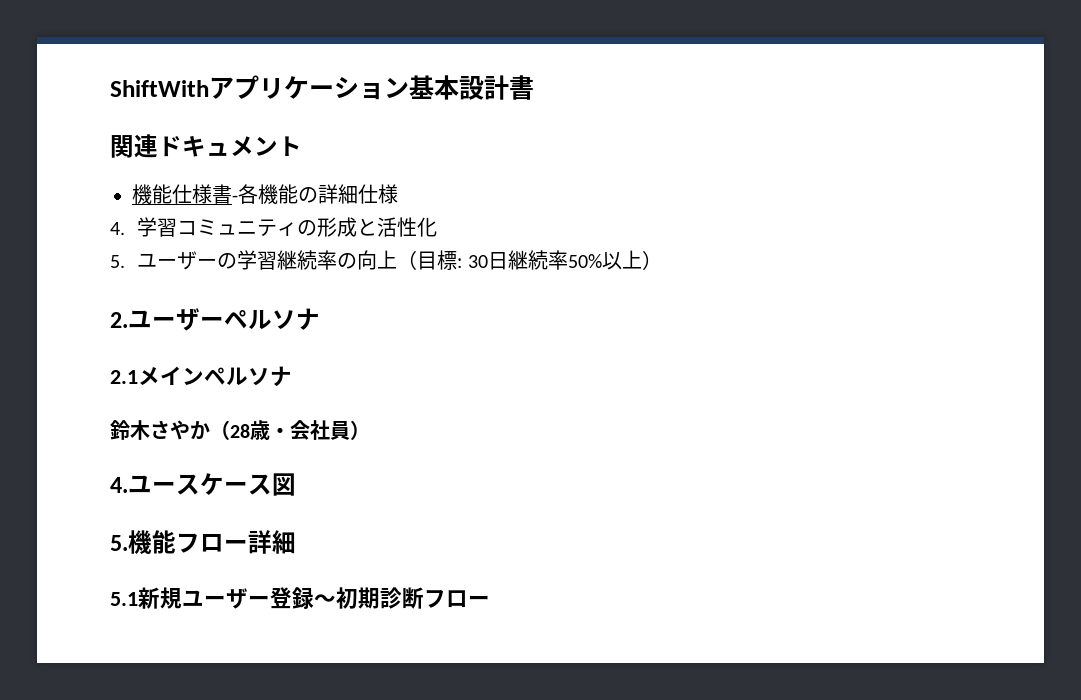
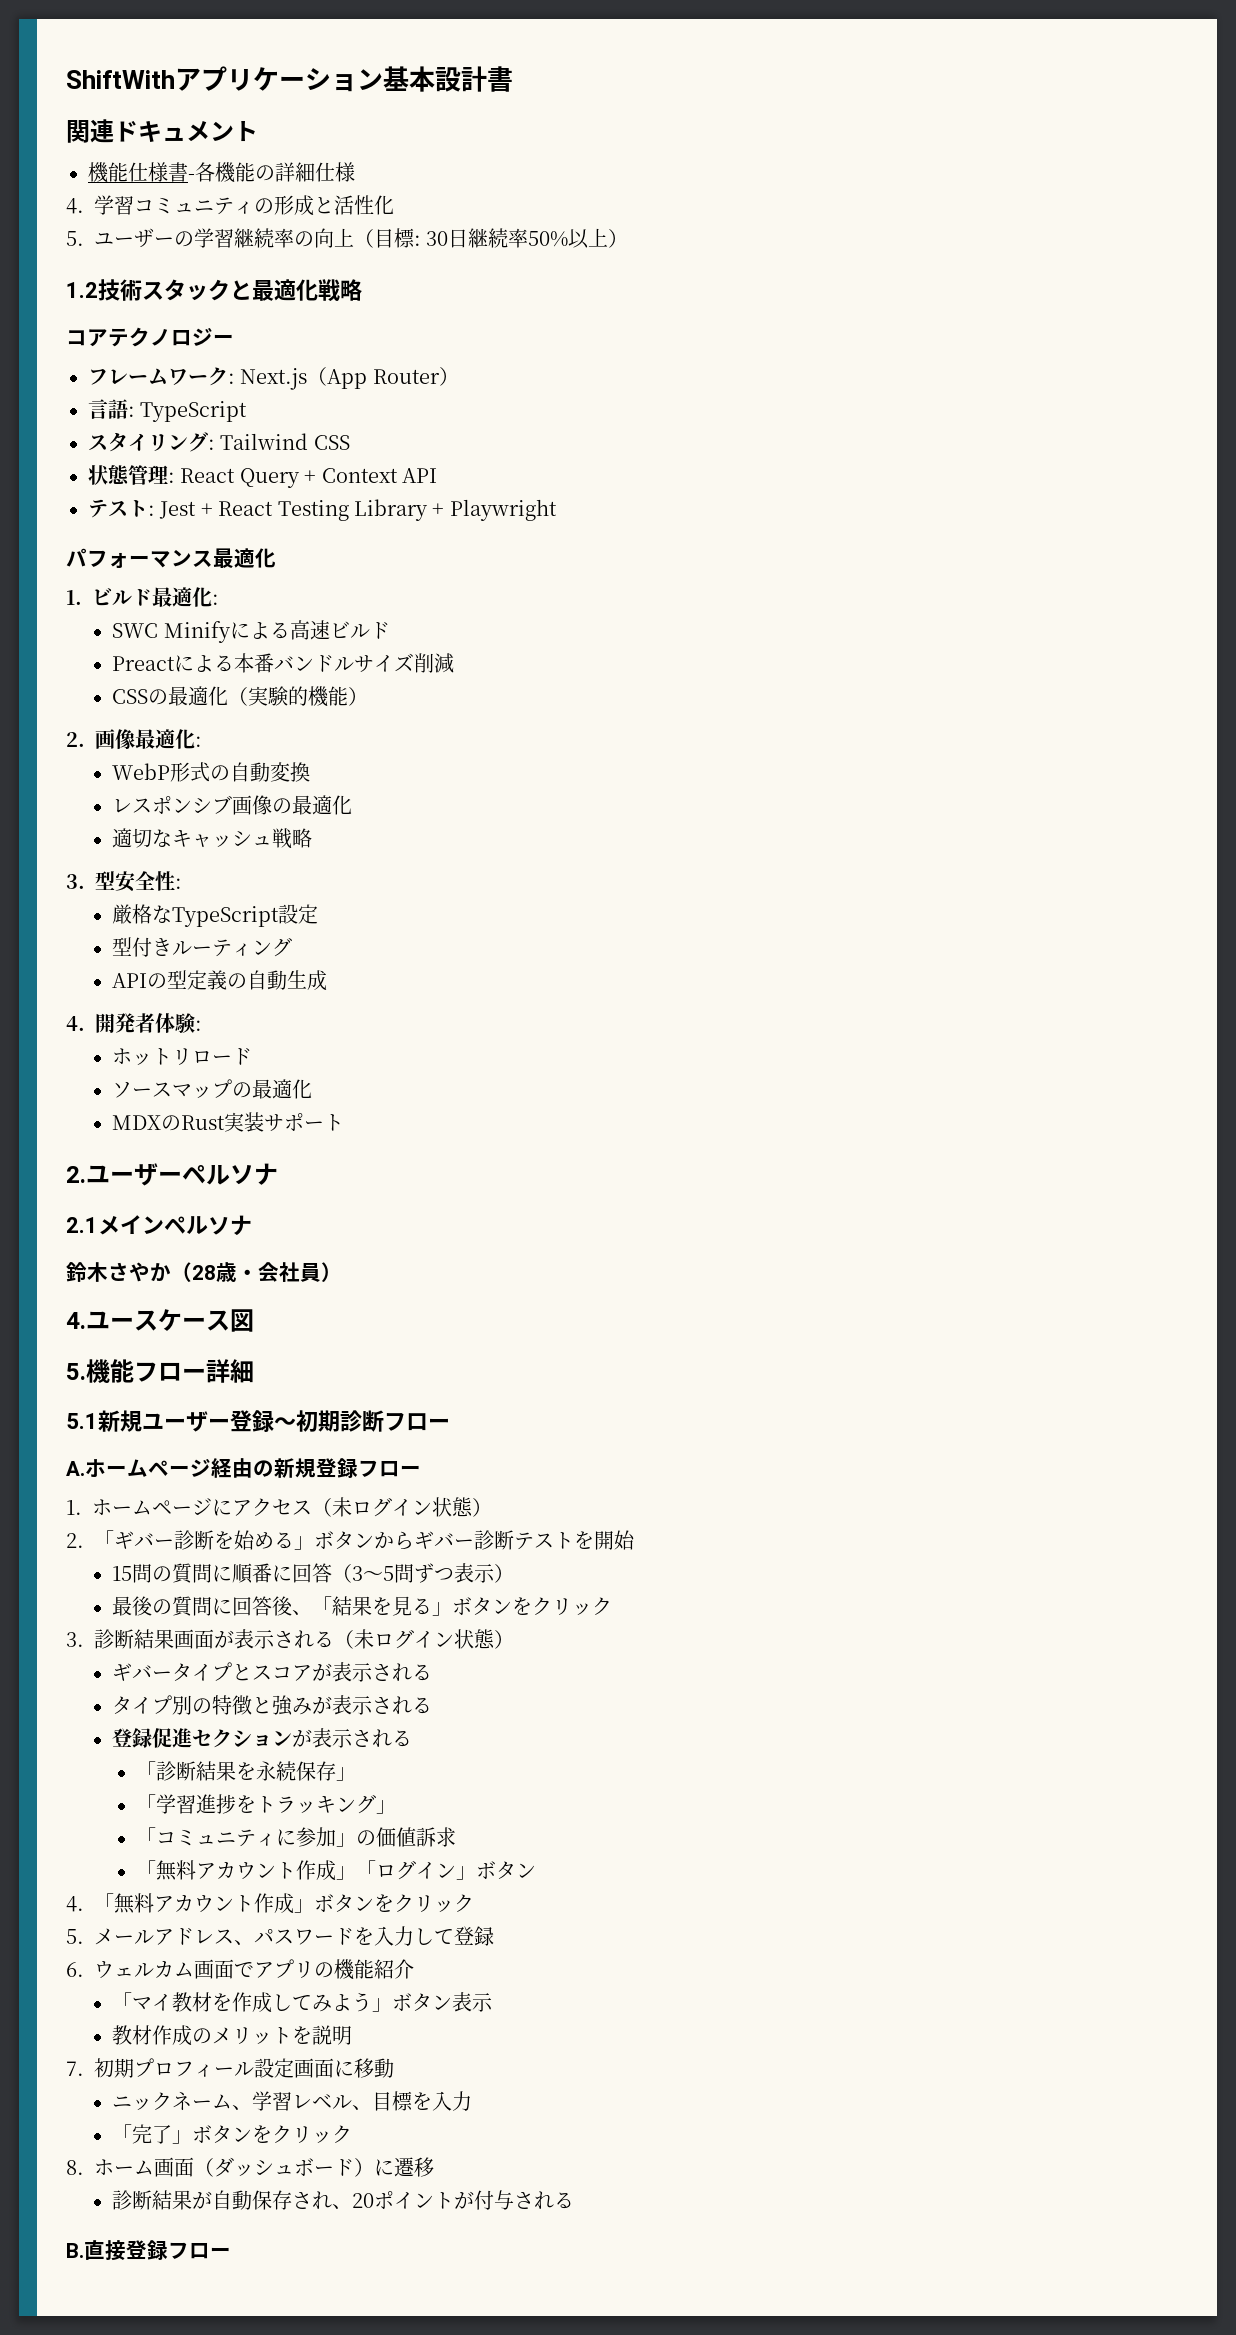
(662, 260) none -> [66,279,362,302] [66,327,234,347] [88,367,459,390] [88,399,248,422] [88,432,350,452] [88,465,437,488] [88,499,557,521] [66,548,276,568] [66,587,219,607] [112,620,390,643] [112,653,455,673] [112,686,369,707] [66,729,202,750] [112,762,311,782] [112,795,353,815] [112,828,313,849] [66,871,182,892] [112,904,319,927] [112,937,293,957] [112,970,328,991] [66,1013,202,1033] [112,1048,253,1066] [112,1079,313,1099] [112,1112,345,1132] // 1.2技術スタックと最適化戦略 // コアテクノロジー // フレームワーク: Next.js（App Router） // 言語: TypeScript // スタイリング: Tailwind CSS // 状態管理: React Query + Context API // テスト: Jest + React Testing Library + Playwright // パフォーマンス最適化 // 1.ビルド最適化: // SWC Minifyによる高速ビルド // Preactによる本番バンドルサイズ削減 // CSSの最適化（実験的機能） // 2.画像最適化: // WebP形式の自動変換 // レスポンシブ画像の最適化 // 適切なキャッシュ戦略 // 3.型安全性: // 厳格なTypeScript設定 // 型付きルーティング // APIの型定義の自動生成 // 4.開発者体験: // ホットリロード // ソースマップの最適化 // MDXのRust実装サポート
(490, 600) none -> [66,1458,421,1478] [66,1497,492,1517] [66,1530,635,1550] [112,1563,515,1584] [112,1596,613,1617] [66,1629,514,1649] [112,1662,433,1682] [112,1695,433,1716] [112,1728,413,1748] [136,1761,357,1781] [136,1794,397,1814] [136,1827,457,1847] [136,1860,537,1881] [66,1893,474,1914] [66,1926,494,1946] [66,1959,414,1980] [112,1992,494,2013] [112,2025,353,2046] [66,2058,394,2078] [112,2091,473,2111] [112,2124,353,2144] [66,2157,434,2177] [112,2190,575,2210] [66,2240,231,2261] // A.ホームページ経由の新規登録フロー // 1.ホームページにアクセス（未ログイン状態） // 2.「ギバー診断を始める」ボタンからギバー診断テストを開始 // 15問の質問に順番に回答（3〜5問ずつ表示） // 最後の質問に回答後、「結果を見る」ボタンをクリック // 3.診断結果画面が表示される（未ログイン状態） // ギバータイプとスコアが表示される // タイプ別の特徴と強みが表示される // 登録促進セクションが表示される // 「診断結果を永続保存」 // 「学習進捗をトラッキング」 // 「コミュニティに参加」の価値訴求 // 「無料アカウント作成」「ログイン」ボタン // 4.「無料アカウント作成」ボタンをクリック // 5.メールアドレス、パスワードを入力して登録 // 6.ウェルカム画面でアプリの機能紹介 // 「マイ教材を作成してみよう」ボタン表示 // 教材作成のメリットを説明 // 7.初期プロフィール設定画面に移動 // ニックネーム、学習レベル、目標を入力 // 「完了」ボタンをクリック // 8.ホーム画面（ダッシュボード）に遷移 // 診断結果が自動保存され、20ポイントが付与される // B.直接登録フロー

